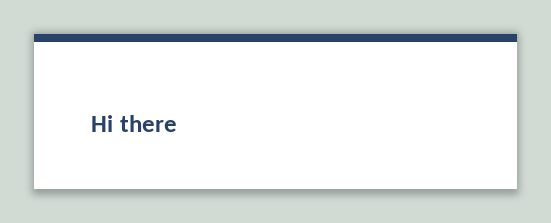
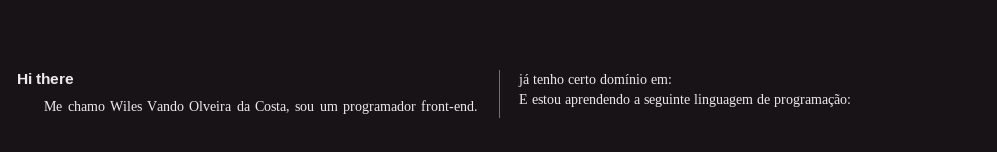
(177, 123) none -> [44,100,478,114] [518,74,672,87] [519,94,851,107] // Me chamo Wiles Vando Olveira da Costa, sou um programador front-end. já tenho certo domínio em: // E estou aprendendo a seguinte linguagem de programação:

